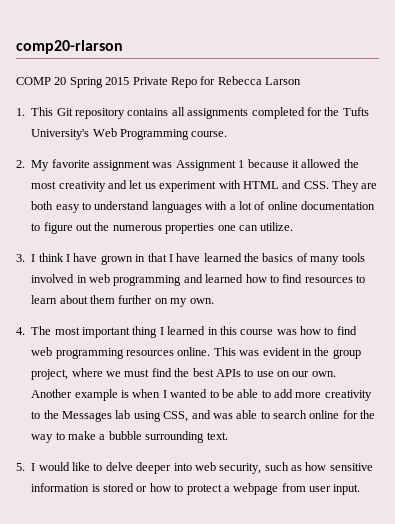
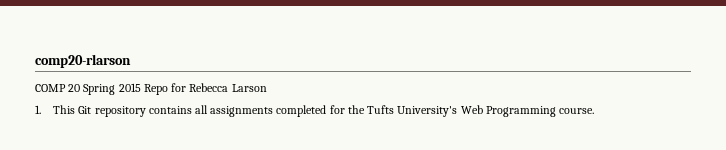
[132,77,168,85] Private -> (141, 87) none
[16,159,359,171] [31,180,378,192] [31,201,375,213] [31,222,294,234] [16,253,365,265] [31,274,365,286] [31,295,214,307] [16,326,357,338] [31,347,361,359] [31,368,336,380] [31,389,372,401] [31,410,376,422] [31,431,228,443] [16,462,373,474] [31,483,361,495] // 2. My favorite assignment was Assignment 1 because it allowed the most creativity and let us experiment with HTML and CSS. They are both easy to understand languages with a lot of online documentation to figure out the numerous properties one can utilize. // 3. I think I have grown in that I have learned the basics of many tools involved in web programming and learned how to find resources to learn about them further on my own. // 4. The most important thing I learned in this course was how to find web programming resources online. This was evident in the group project, where we must find the best APIs to use on our own. Another example is when I wanted to be able to add more creativity to the Messages lab using CSS, and was able to search online for the way to make a bubble surrounding text. // 5. I would like to delve deeper into web security, such as how sensitive information is stored or how to protect a webpage from user input. -> (595, 111) none

